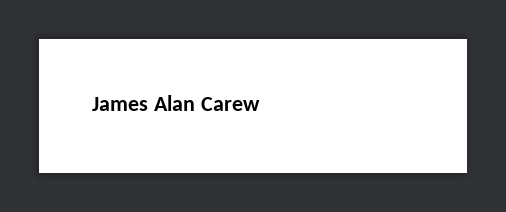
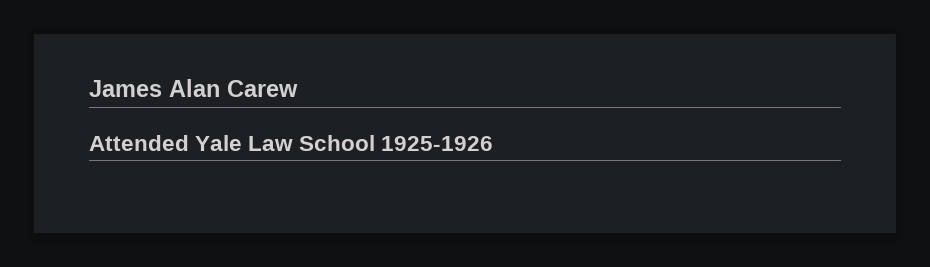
(260, 104) none -> [89,135,494,151] // Attended Yale Law School 1925-1926

